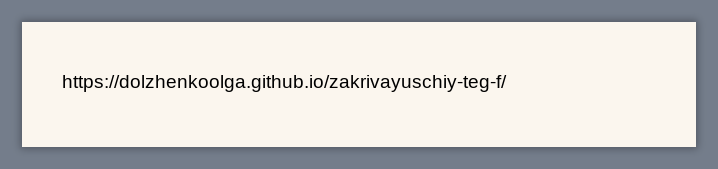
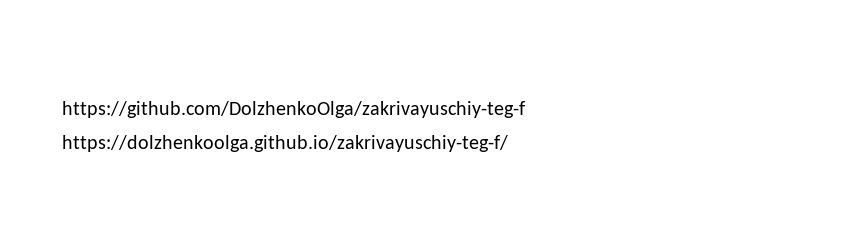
(62, 83) none -> [62,101,525,118] https://github.com/DolzhenkoOlga/zakrivayuschiy-teg-f

